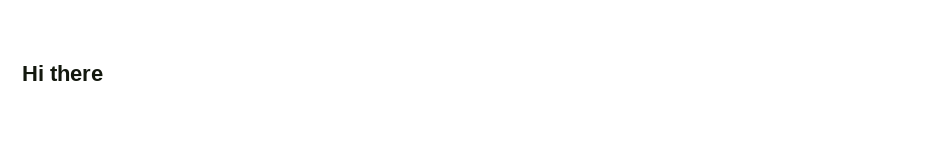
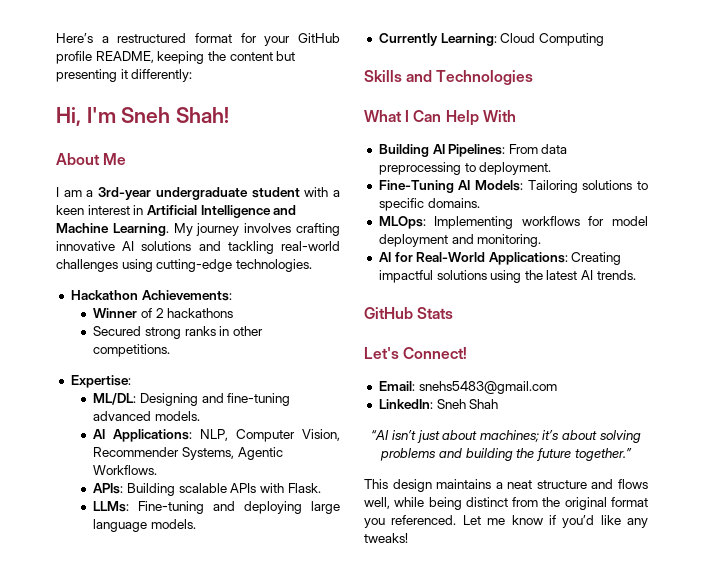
[22,65,103,81] Hi there -> [56,33,340,46] [56,51,296,64] [56,69,193,82] [56,107,230,126] [56,153,127,165] [56,187,341,200] [56,205,297,218] [56,223,340,236] [56,241,340,254] [56,259,312,272] [70,290,232,301] [93,308,234,318] [93,326,263,339] [93,344,171,357] [70,375,131,388] [93,393,291,406] [93,411,201,421] [93,429,340,442] [93,447,283,460] [93,465,158,475] [93,483,321,496] [93,501,340,514] [93,519,197,532] [378,33,604,46] [364,70,534,85] [364,110,516,126] [378,144,568,157] [378,162,552,175] [378,180,648,193] [378,198,480,211] [378,216,648,229] [378,234,542,247] [378,252,622,265] [378,270,636,283] [364,307,454,319] [364,347,468,359] [378,381,557,394] [378,399,499,409] [371,430,641,443] [380,448,632,461] [364,479,648,492] [364,497,648,510] [364,515,648,528] [364,533,408,543] Here’s a restructured format for your GitHub profile README, keeping the content but presenting it differently: // Hi, I'm Sneh Shah! // About Me // I am a 3rd-year undergraduate student with a keen interest in Artificial Intelligence and Machine Learning. My journey involves crafting innovative AI solutions and tackling real-world challenges using cutting-edge technologies. // Hackathon Achievements: // Winner of 2 hackathons // Secured strong ranks in other competitions. // Expertise: // ML/DL: Designing and fine-tuning advanced models. // AI Applications: NLP, Computer Vision, Recommender Systems, Agentic Workflows. // APIs: Building scalable APIs with Flask. // LLMs: Fine-tuning and deploying large language models. // Currently Learning: Cloud Computing // Skills and Technologies // What I Can Help With // Building AI Pipelines: From data preprocessing to deployment. // Fine-Tuning AI Models: Tailoring solutions to specific domains. // MLOps: Implementing workflows for model deployment and monitoring. // AI for Real-World Applications: Creating impactful solutions using the latest AI trends. // GitHub Stats // Let's Connect! // Email: snehs5483@gmail.com // LinkedIn: Sneh Shah // “AI isn’t just about machines; it’s about solving problems and building the future together.” // This design maintains a neat structure and flows well, while being distinct from the original format you referenced. Let me know if you’d like any tweaks!

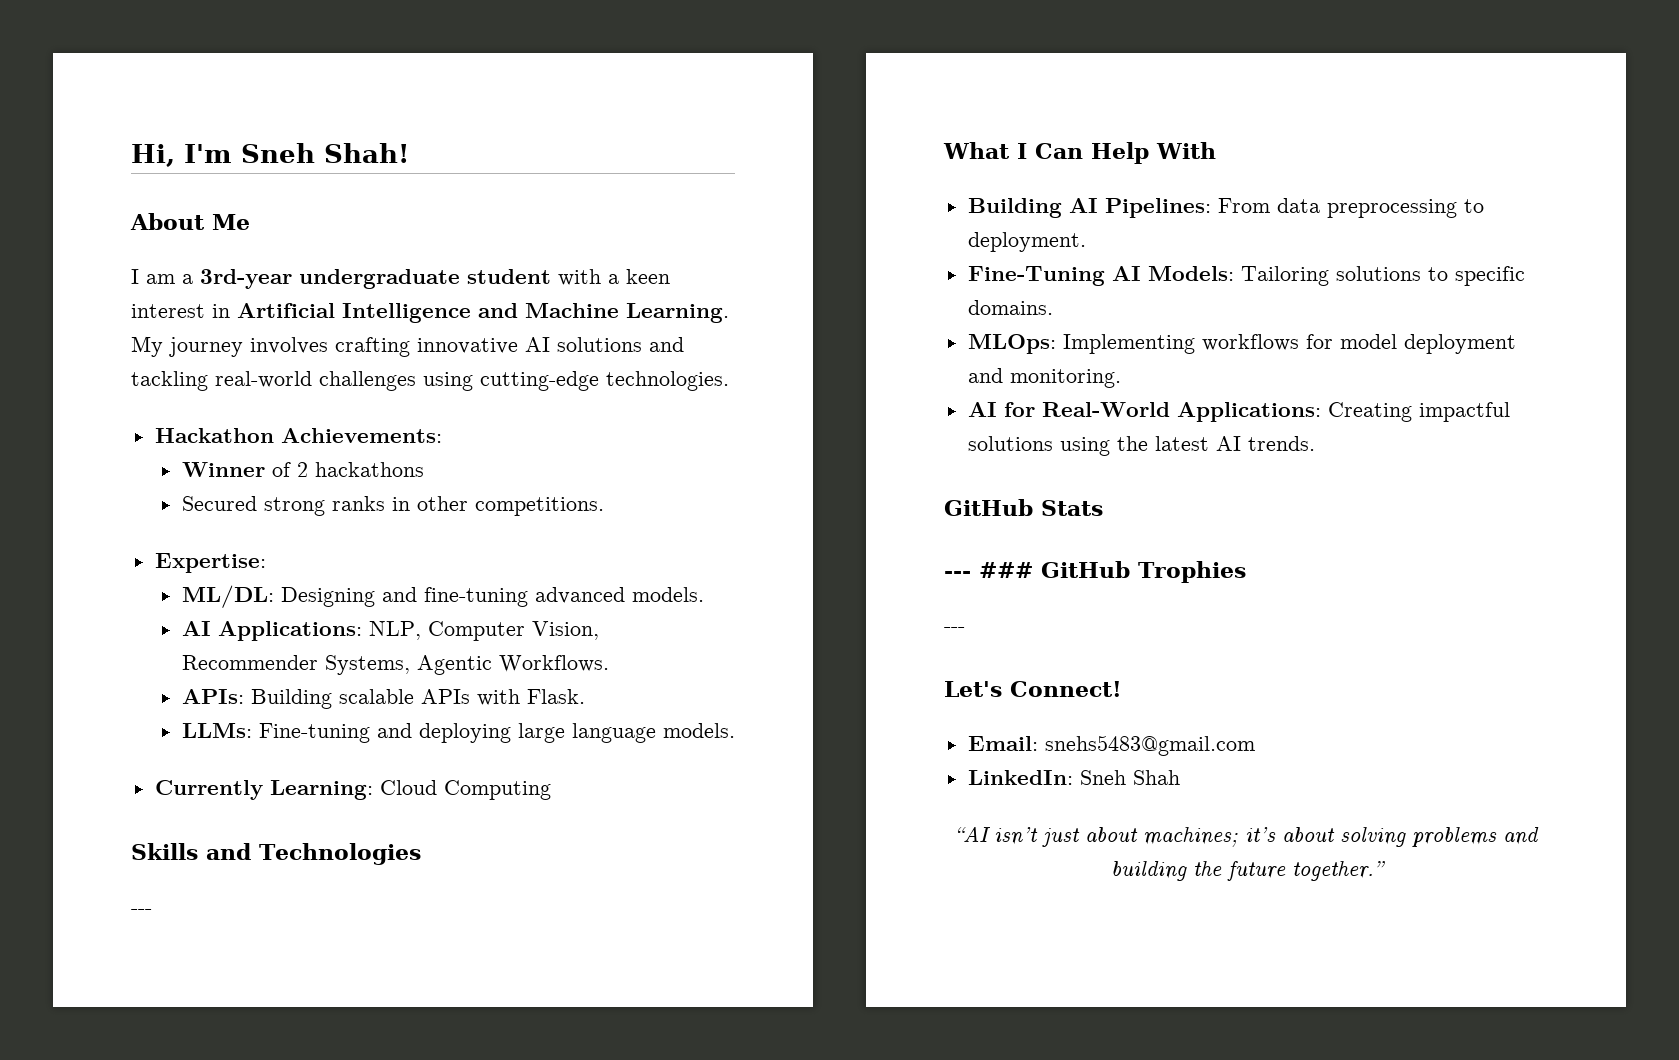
[56,33,340,46] [56,51,296,64] [56,69,193,82] Here’s a restructured format for your GitHub profile README, keeping the content but presenting it differently: // -> (131, 155) none
(534, 77) none -> [131,909,152,914] // ---
(454, 313) none -> [944,561,1246,583] [944,627,965,632] // --- ### GitHub Trophies // ---
[364,479,648,492] [364,497,648,510] [364,515,648,528] [364,533,408,543] // This design maintains a neat structure and flows well, while being distinct from the original format you referenced. Let me know if you’d like any tweaks! -> (1385, 871) none

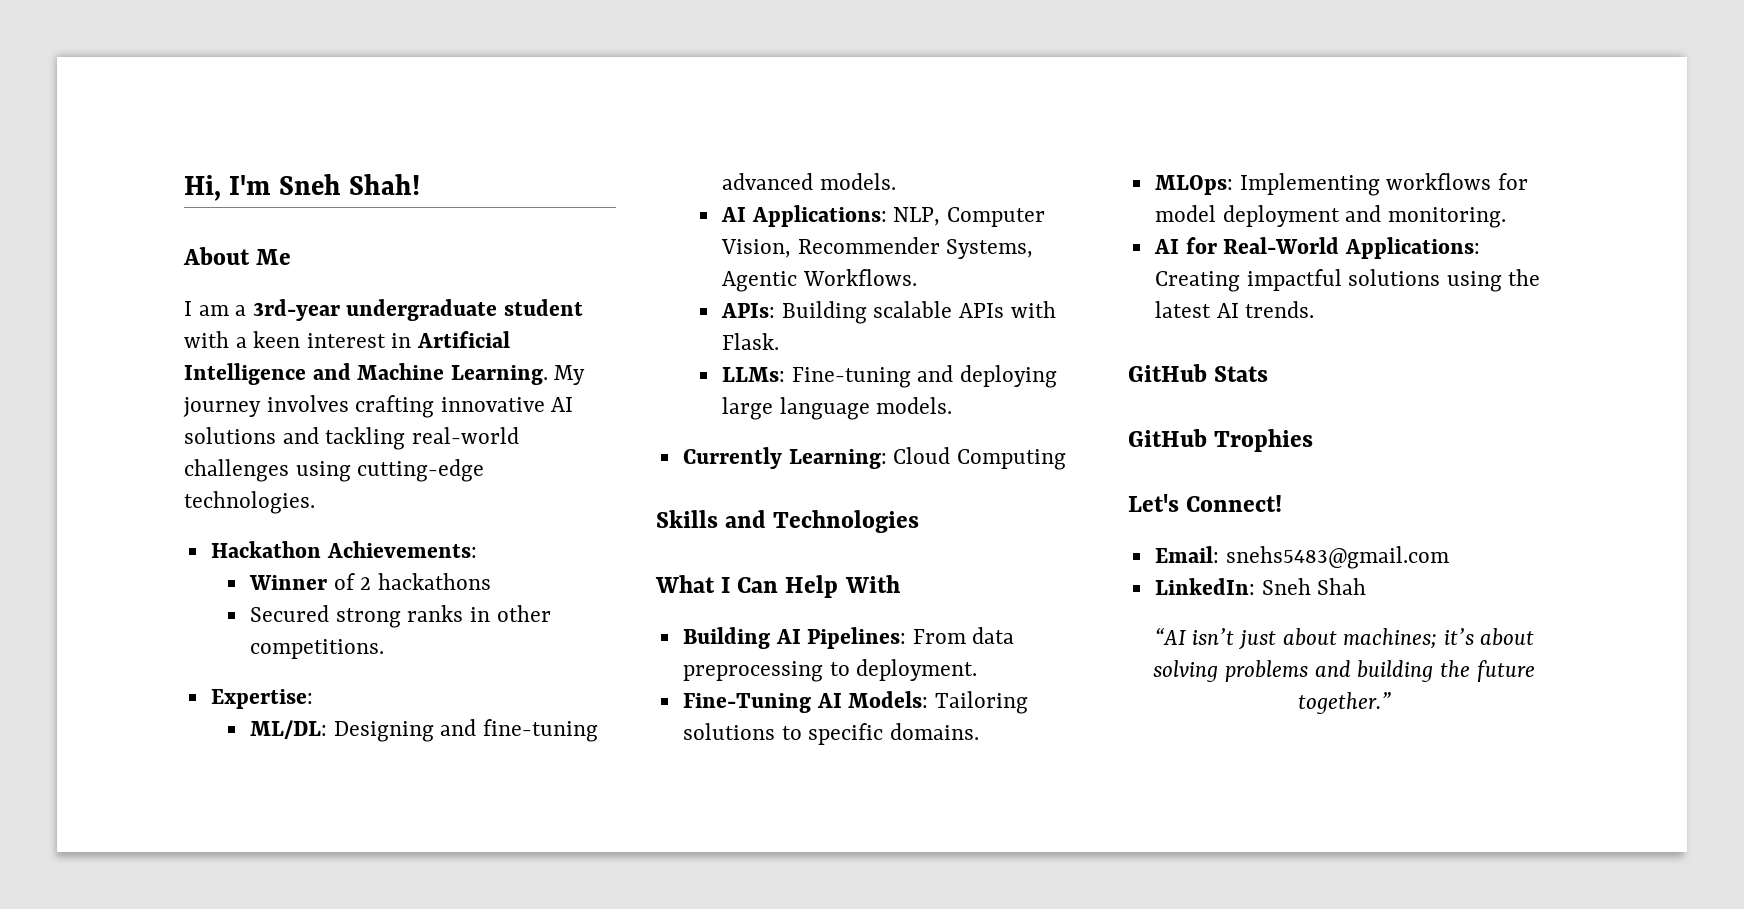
[131,909,152,914] // --- -> (920, 521) none
[944,562,1033,578] --- ### -> (1269, 374) none
[944,627,965,632] // --- -> (1314, 440) none

